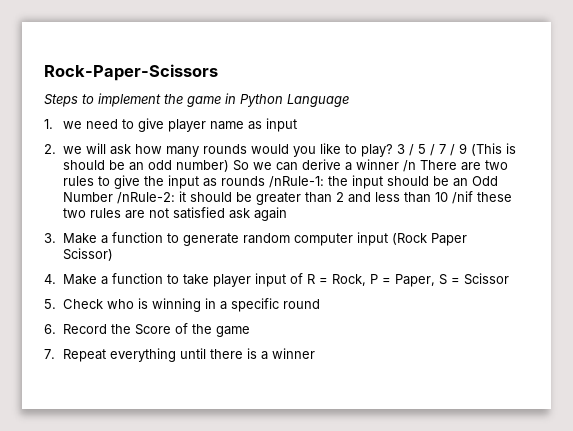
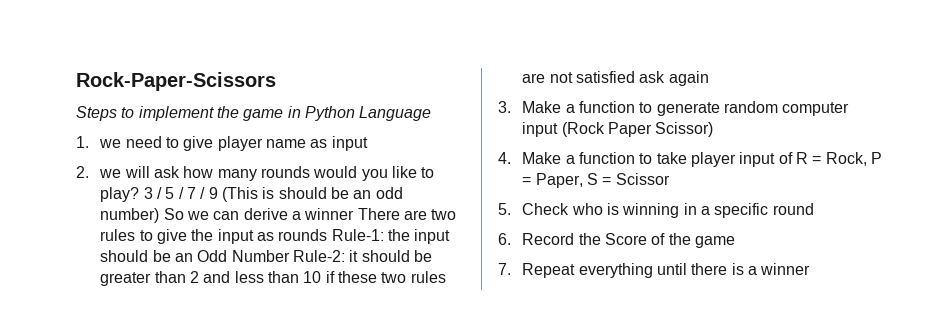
[402,160,416,172] /n -> (355, 214) none
[268,176,324,188] /nRule-1: -> [331,229,384,241] Rule-1:
[116,192,175,204] /nRule-2: -> [293,250,346,262] Rule-2:
[451,191,473,204] /nif -> [325,271,335,283] if

